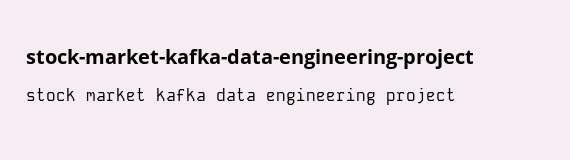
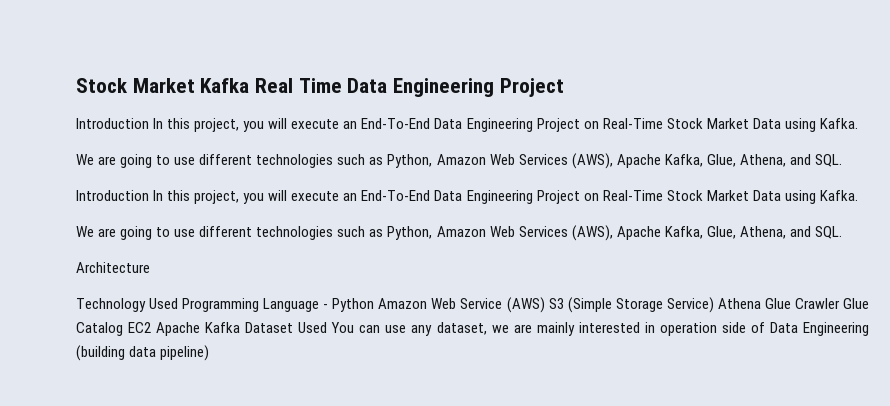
[26,49,474,69] [26,87,456,105] stock-market-kafka-data-engineering-project // stock market kafka data engineering project -> [76,78,564,97] [76,118,858,132] [76,153,842,169] [76,190,858,204] [76,225,842,241] [76,262,150,273] [76,297,869,313] [76,322,869,336] [76,345,210,361] Stock Market Kafka Real Time Data Engineering Project // Introduction In this project, you will execute an End-To-End Data Engineering Project on Real-Time Stock Market Data using Kafka. // We are going to use different technologies such as Python, Amazon Web Services (AWS), Apache Kafka, Glue, Athena, and SQL. // Introduction In this project, you will execute an End-To-End Data Engineering Project on Real-Time Stock Market Data using Kafka. // We are going to use different technologies such as Python, Amazon Web Services (AWS), Apache Kafka, Glue, Athena, and SQL. // Architecture // Technology Used Programming Language - Python Amazon Web Service (AWS) S3 (Simple Storage Service) Athena Glue Crawler Glue Catalog EC2 Apache Kafka Dataset Used You can use any dataset, we are mainly interested in operation side of Data Engineering (building data pipeline)

